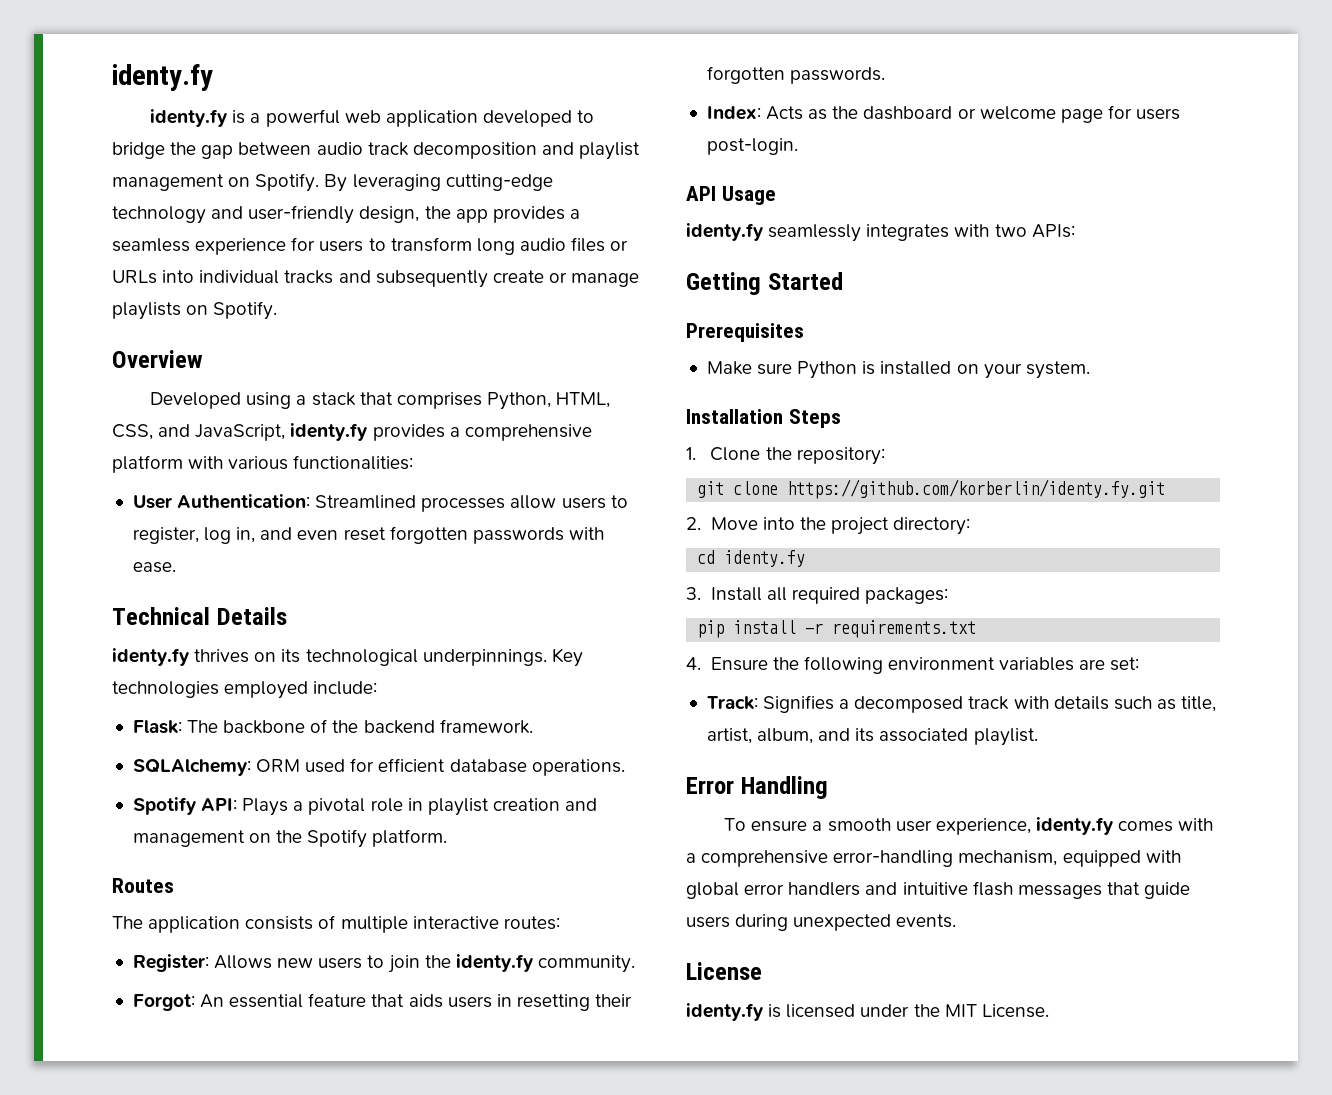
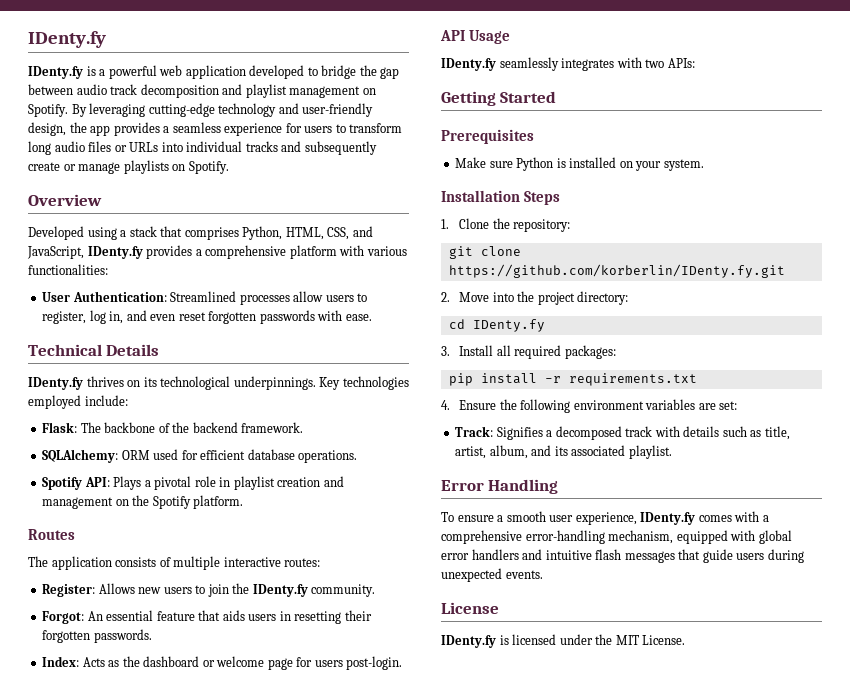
[112,64,213,91] [150,109,228,127] identy.fy // identy.fy -> [28,31,106,48] [28,66,83,79] IDenty.fy // IDenty.fy
[290,423,368,441] identy.fy -> [87,246,143,259] IDenty.fy
[112,648,189,666] identy.fy -> [28,377,83,390] IDenty.fy
[455,954,533,972] identy.fy -> [252,584,308,597] IDenty.fy
[686,223,763,241] identy.fy -> [441,58,496,71] IDenty.fy
[787,479,1166,499] https://github.com/korberlin/identy.fy.git -> [448,264,785,278] https://github.com/korberlin/IDenty.fy.git
[724,550,806,567] identy.fy -> [472,319,545,332] IDenty.fy
[1035,817,1113,835] identy.fy -> [640,512,696,525] IDenty.fy
[686,1003,763,1021] identy.fy -> [441,635,496,648] IDenty.fy

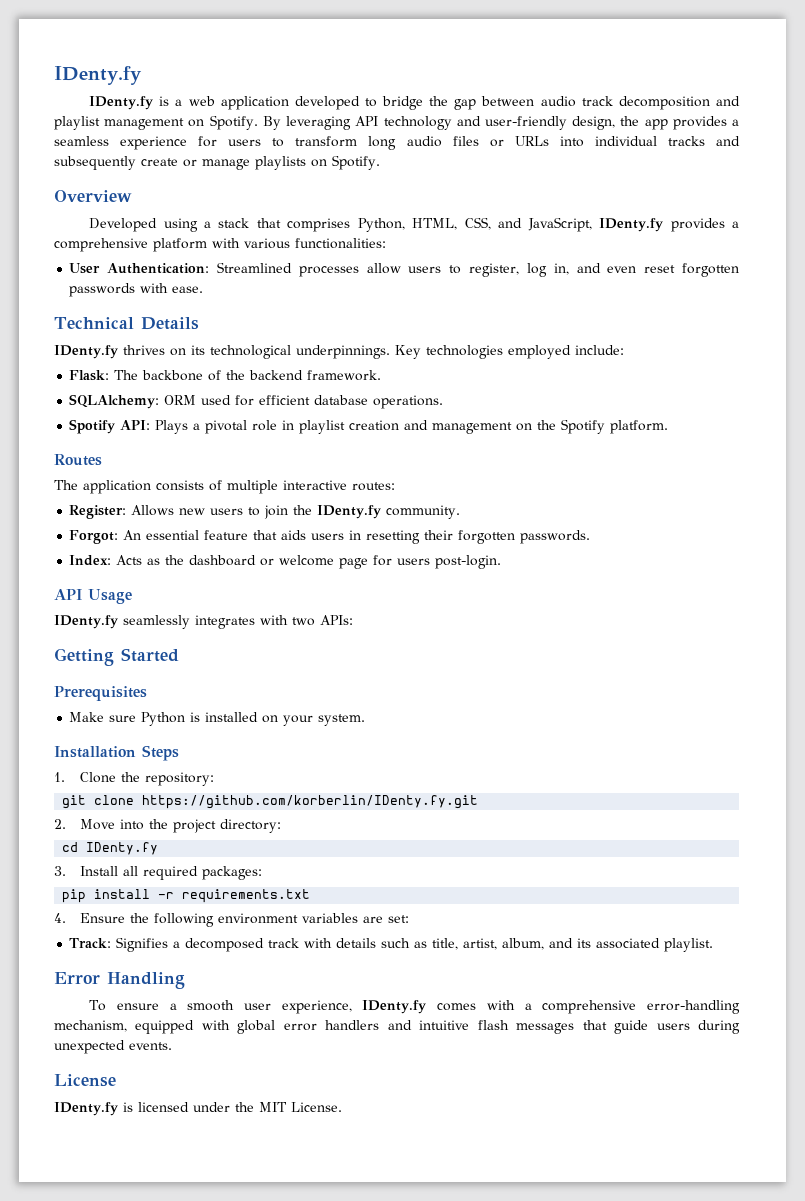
[108,65,157,79] powerful -> (183, 102) none
[148,103,215,117] cutting-edge -> [355,116,379,126] API

